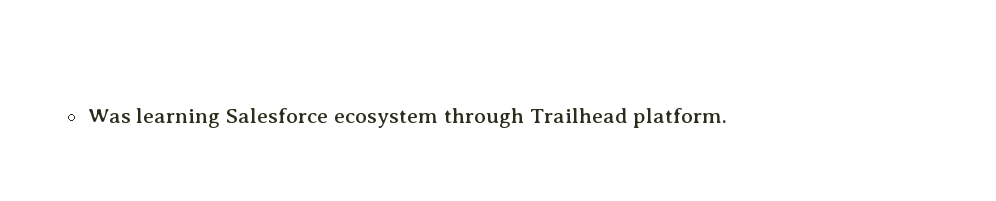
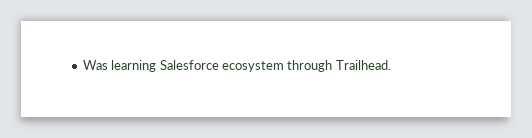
[529,108,728,128] Trailhead platform. -> [335,60,391,70] Trailhead.

